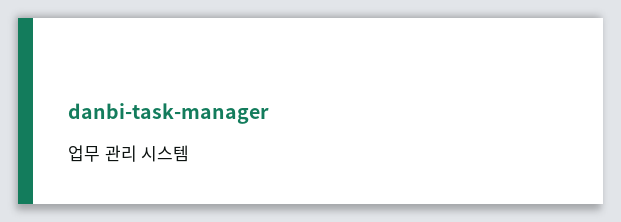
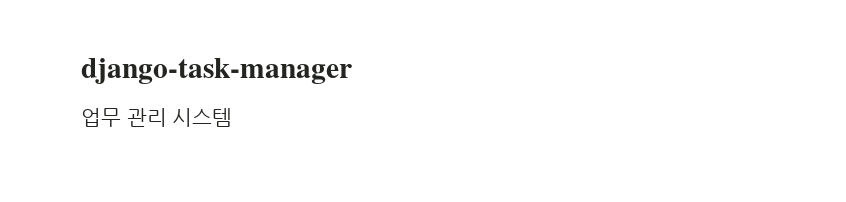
[68,103,269,124] danbi-task-manager -> [81,58,352,84] django-task-manager

